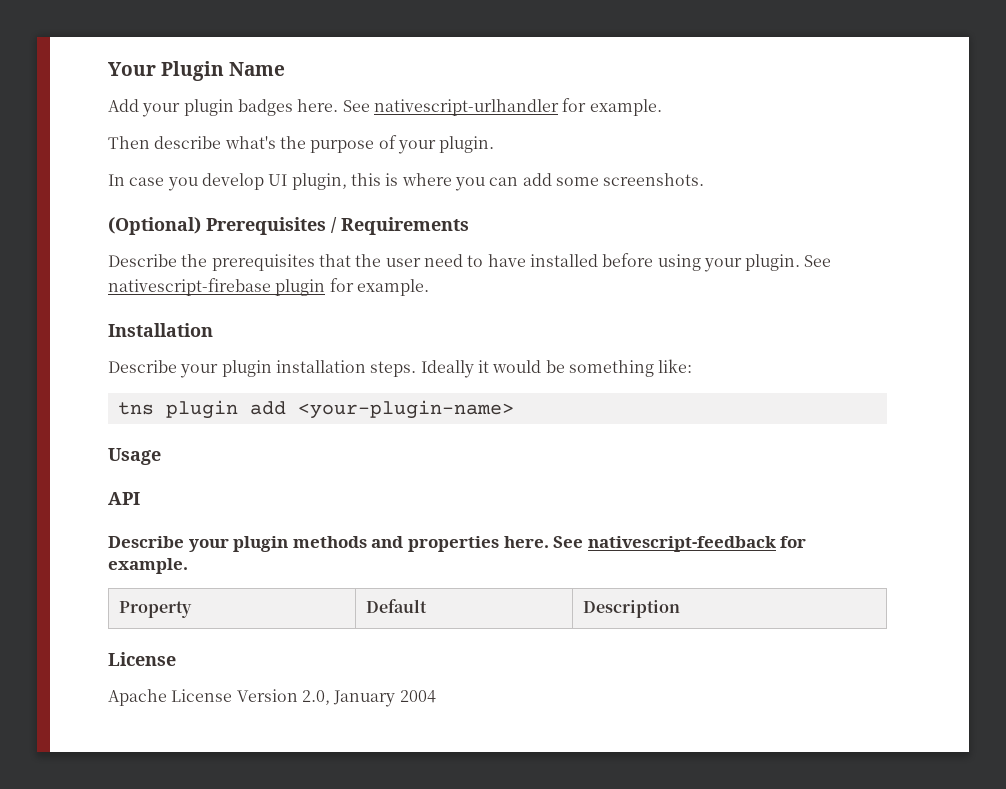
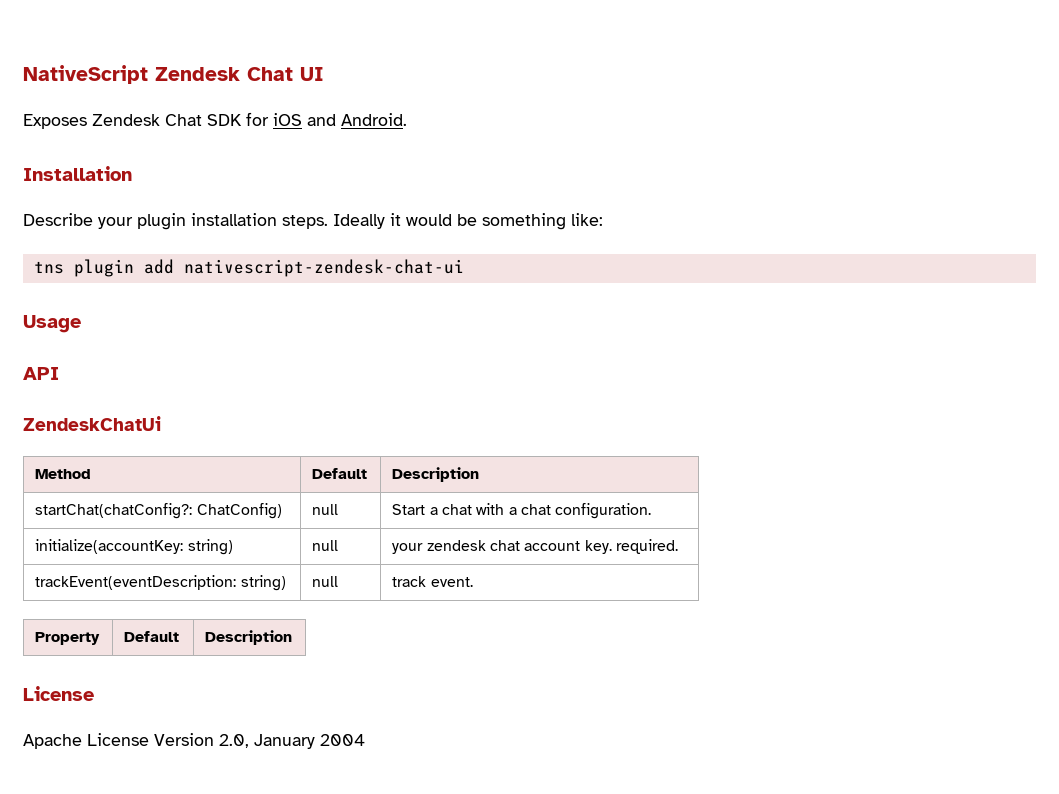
[108,61,286,81] [108,98,662,117] [108,135,495,154] [108,173,705,191] [108,217,469,235] [108,253,832,272] [108,278,429,296] Your Plugin Name // Add your plugin badges here. See nativescript-urlhandler for example. // Then describe what's the purpose of your plugin. // In case you develop UI plugin, this is where you can add some screenshots. // (Optional) Prerequisites / Requirements // Describe the prerequisites that the user need to have installed before using your plugin. See nativescript-firebase plugin for example. -> [23,65,324,84] [23,112,407,129] NativeScript Zendesk Chat UI // Exposes Zendesk Chat SDK for iOS and Android.
[297,400,514,419] <your-plugin-name> -> [183,259,464,277] nativescript-zendesk-chat-ui
[108,536,807,552] [108,558,188,574] Describe your plugin methods and properties here. See nativescript-feedback for example. -> [23,416,161,431] [35,469,92,479] [312,468,368,479] [392,467,480,482] [35,503,282,519] [312,504,339,515] [392,503,652,519] [35,539,233,555] [312,540,339,551] [392,539,678,554] [35,575,286,591] [312,576,339,587] [392,576,473,587] ZendeskChatUi // Method | Default | Description // startChat(chatConfig?: ChatConfig) | null | Start a chat with a chat configuration. // initialize(accountKey: string) | null | your zendesk chat account key. required. // trackEvent(eventDescription: string) | null | track event.

